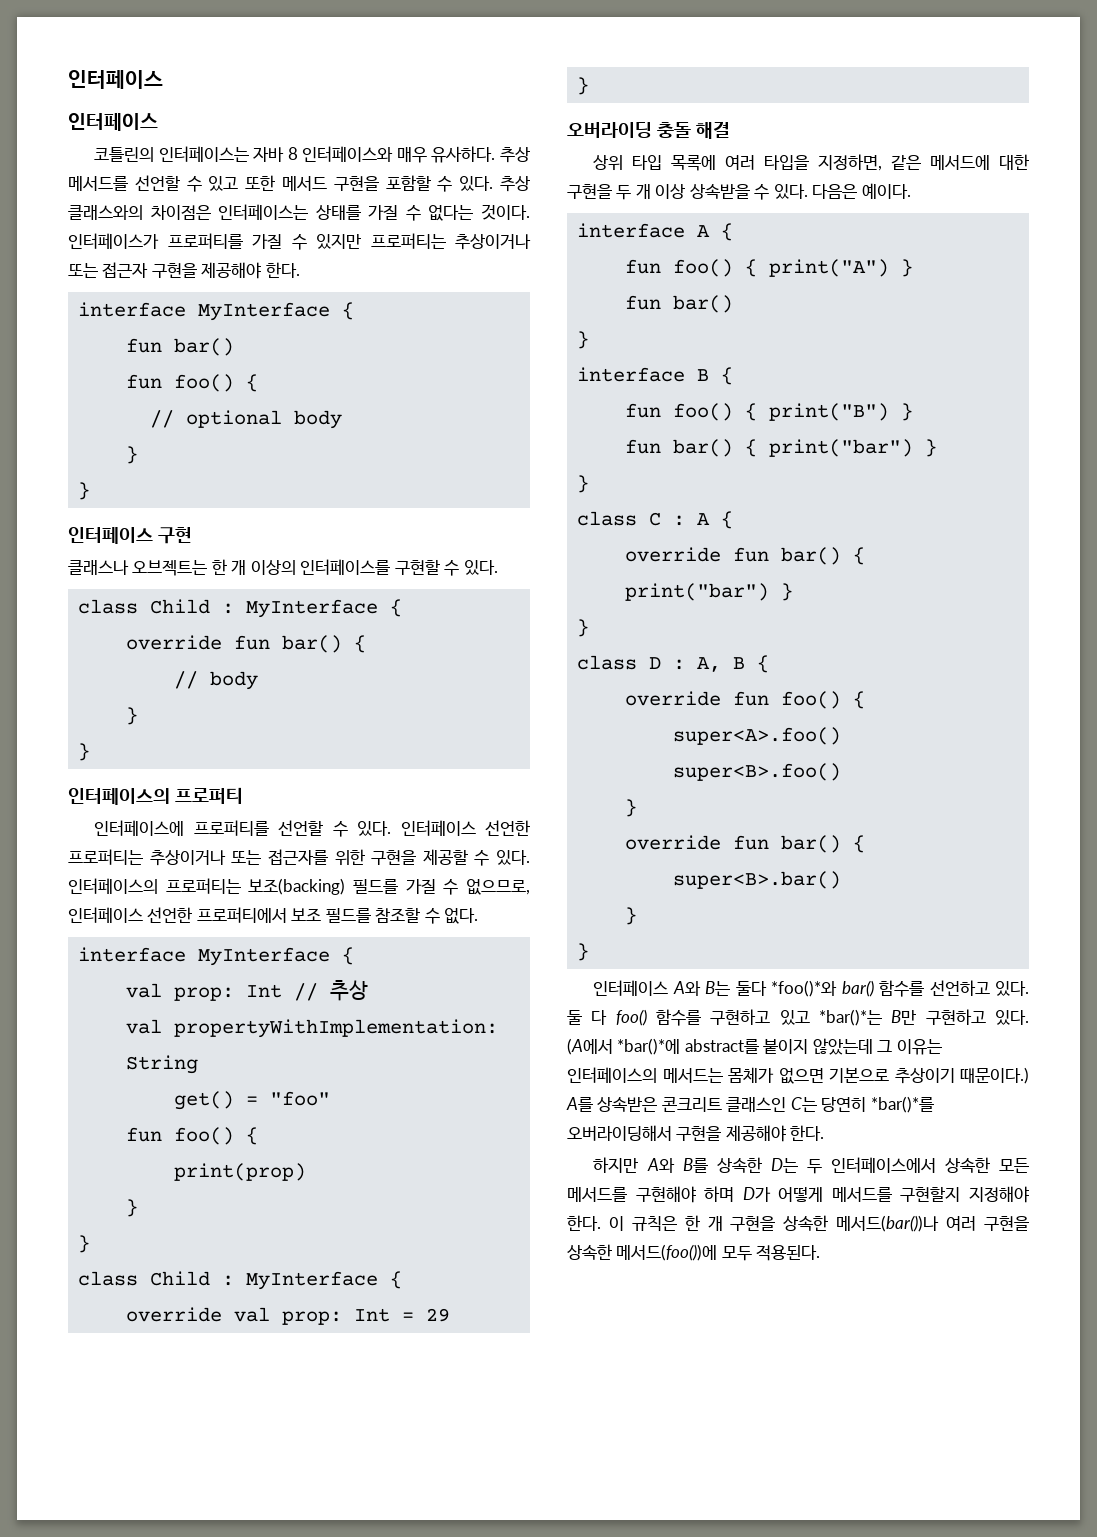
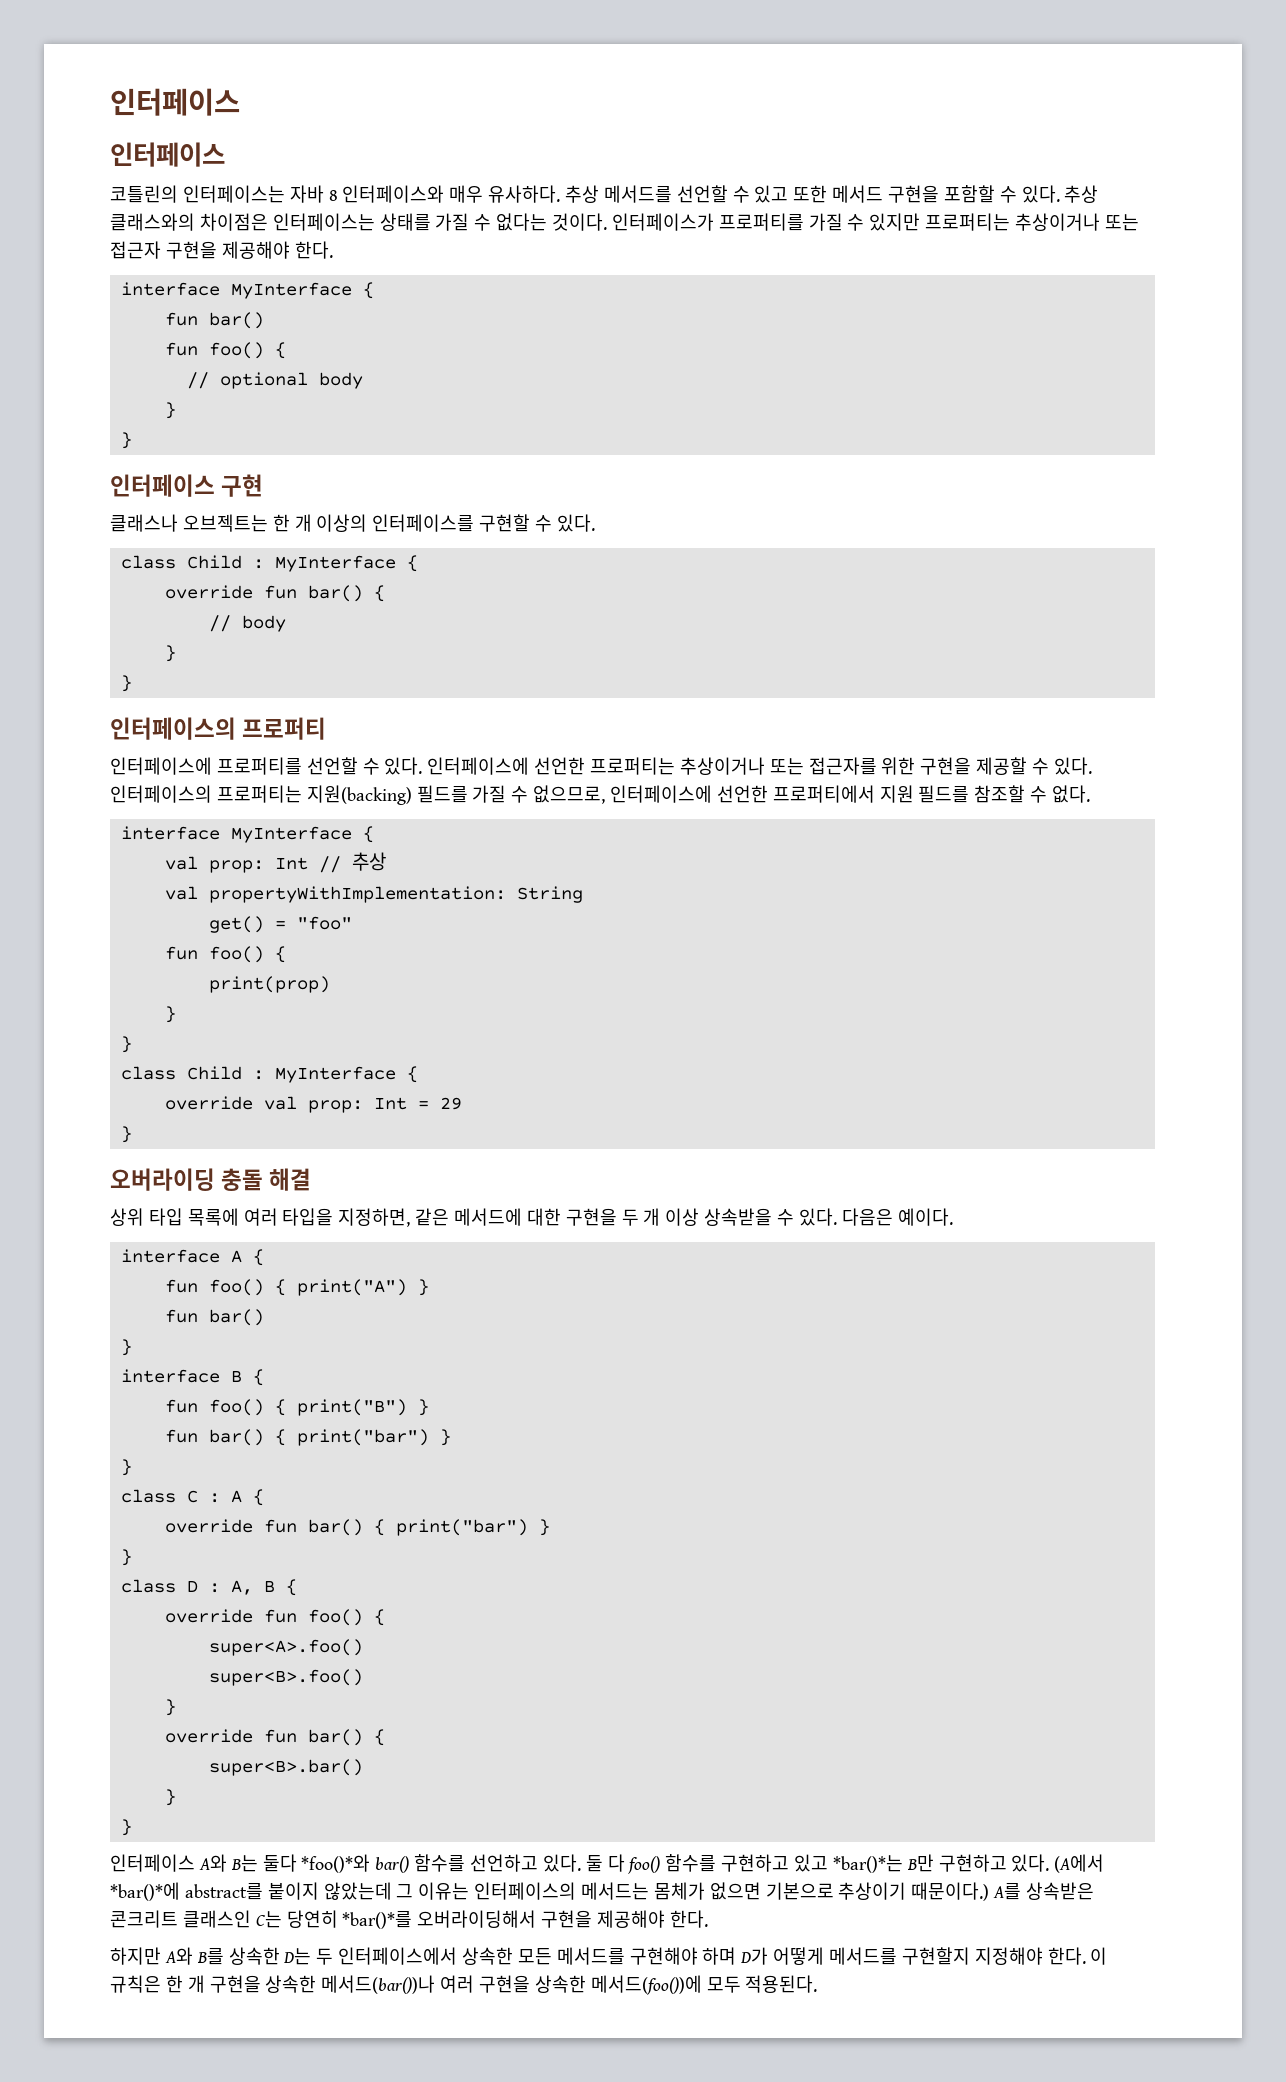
[400,820,476,836] 인터페이스 -> [427,757,530,775] 인터페이스에
[248,878,346,895] 보조(backing) -> [306,785,412,805] 지원(backing)
[68,907,143,923] 인터페이스 -> [610,785,713,803] 인터페이스에
[291,908,322,921] 보조 -> [879,785,914,803] 지원

